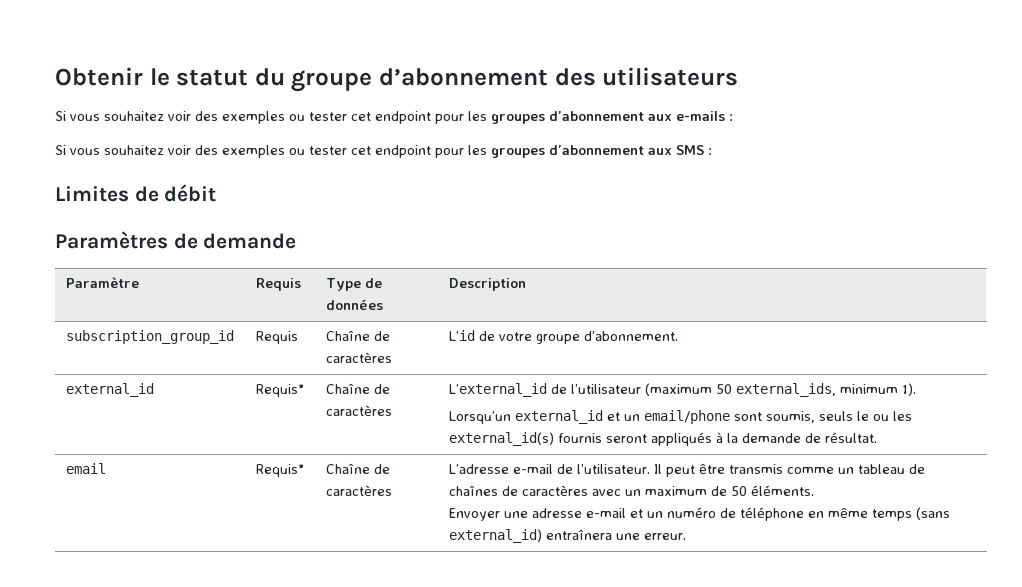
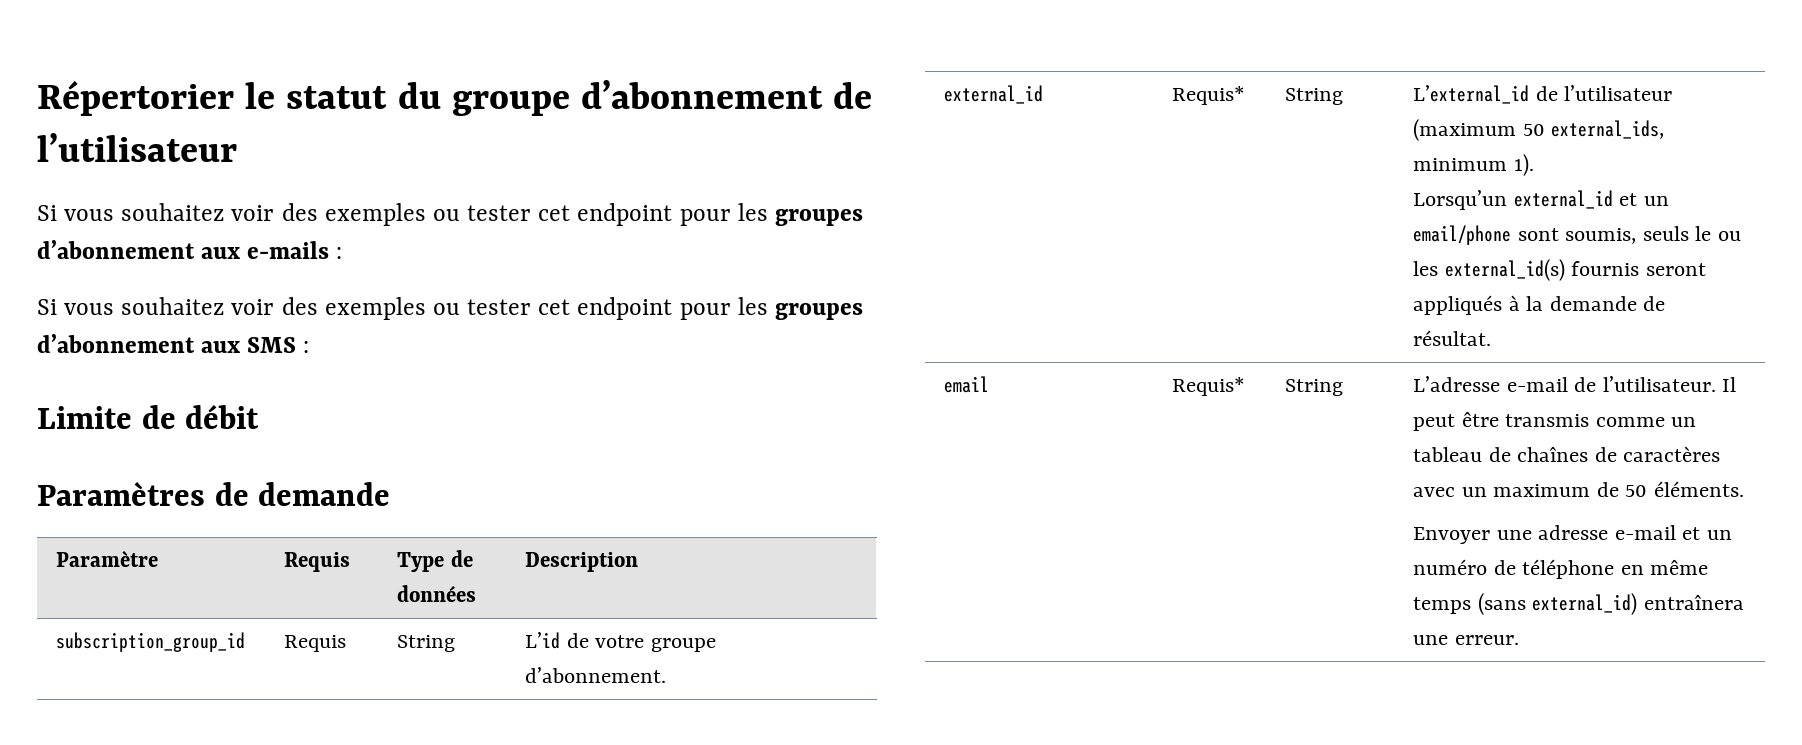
[55,67,143,86] Obtenir -> [37,80,234,116] Répertorier
[554,67,739,86] des utilisateurs -> [833,82,873,109] [37,133,237,162] de l’utilisateur
[55,186,129,202] Limites -> [37,406,132,429] Limite
[325,330,390,341] [325,352,392,363] Chaîne de caractères -> [397,635,456,652] String
[325,383,390,394] [325,405,392,416] Chaîne de caractères -> [1285,88,1344,105] String
[325,463,390,474] [325,485,392,496] Chaîne de caractères -> [1285,379,1344,396] String

